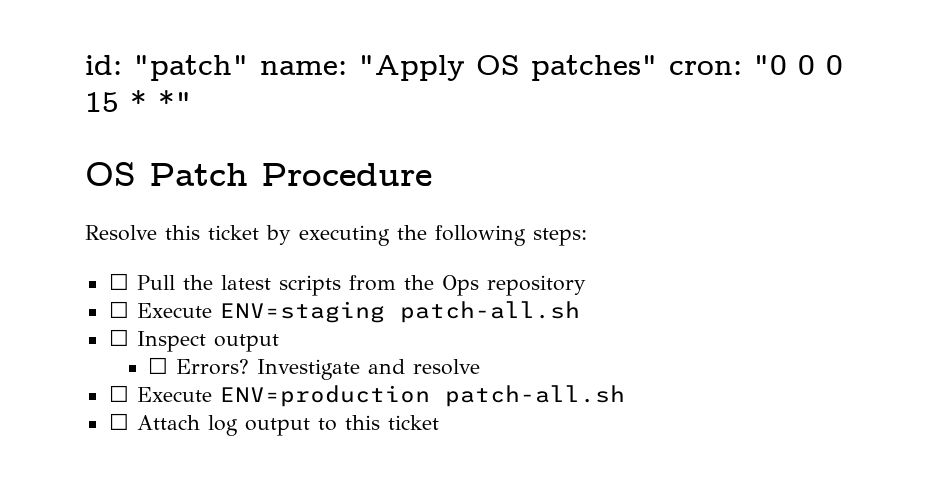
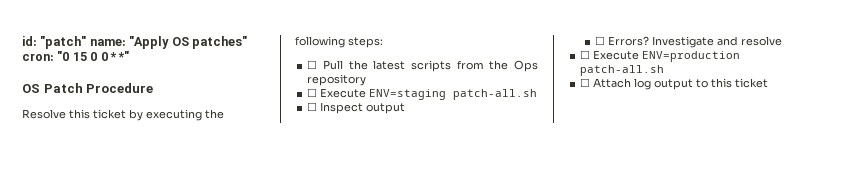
(787, 65) none -> [72,52,87,61] 15
[85,92,119,112] 15 -> (108, 56) none

